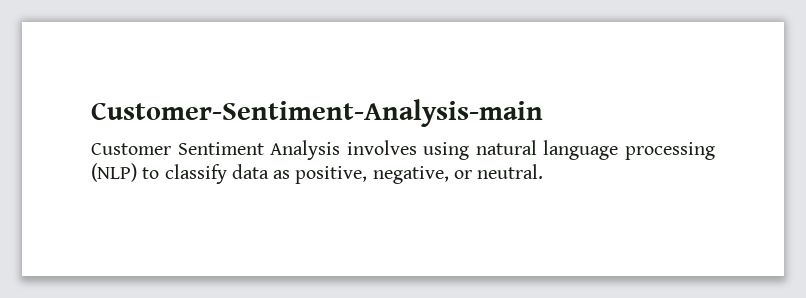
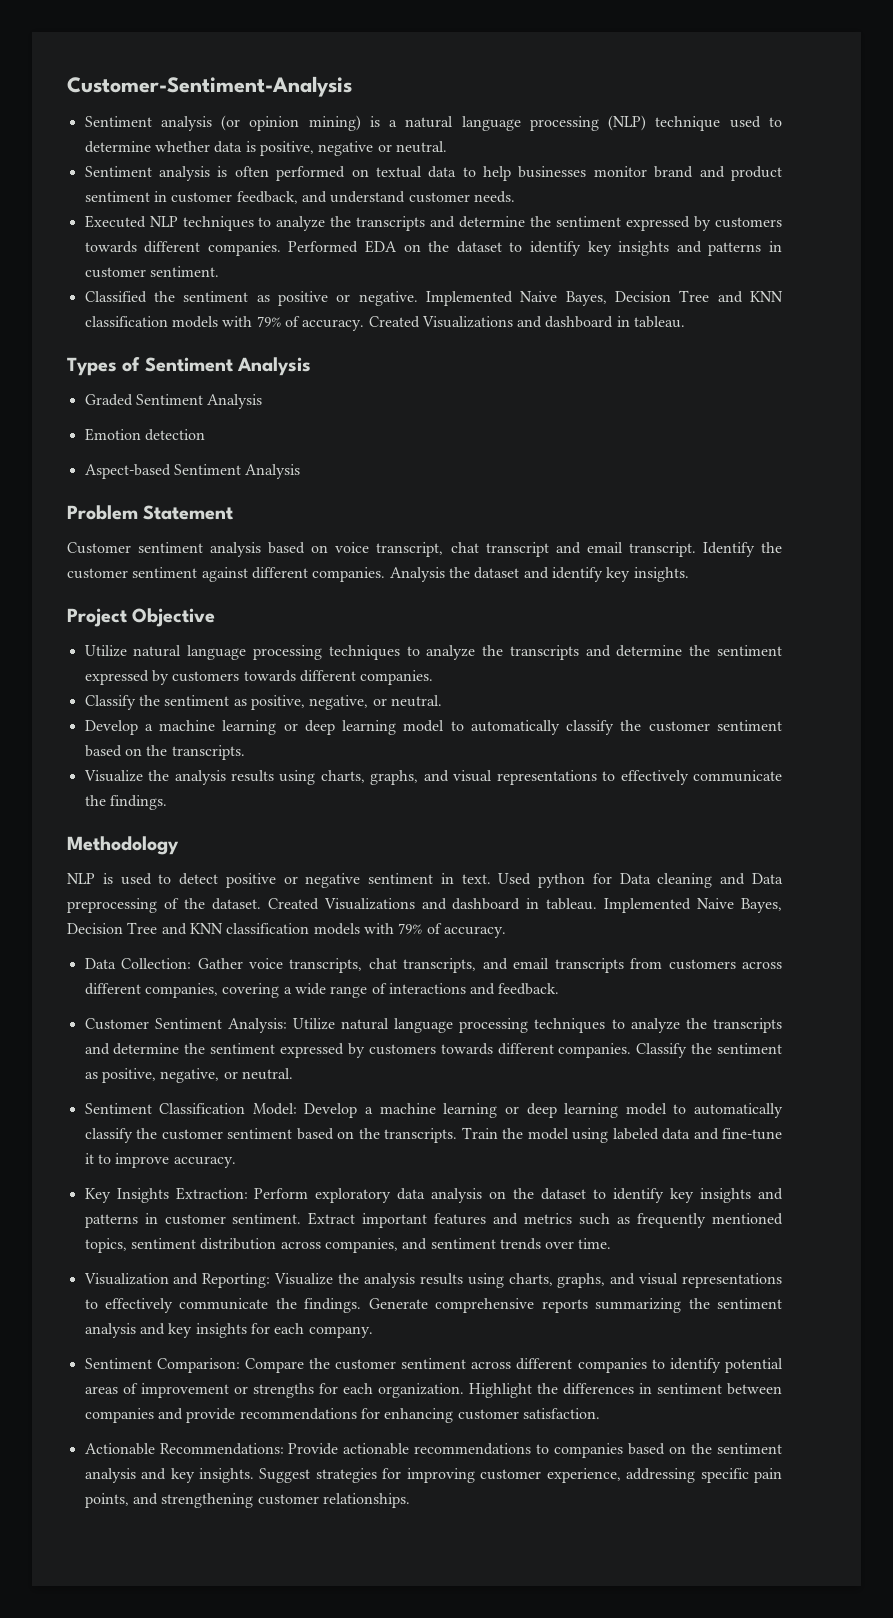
[91,99,543,127] [91,140,715,160] [91,163,544,184] Customer-Sentiment-Analysis-main // Customer Sentiment Analysis involves using natural language processing (NLP) to classify data as positive, negative, or neutral. -> [67,76,352,97] [84,115,782,131] [84,141,447,156] [84,166,782,181] [84,191,515,204] [84,215,782,231] [84,240,783,256] [84,266,219,278] [84,290,783,306] [84,316,686,331] [67,357,312,376] [84,394,263,409] [84,428,205,441] [84,464,301,479] [67,505,234,520] [67,542,783,557] [67,567,689,582] [67,608,216,627] [84,645,782,660] [84,670,434,685] [84,695,442,710] [84,720,782,735] [84,745,245,760] [83,770,782,785] [84,795,167,810] [67,836,179,855] [67,873,783,888] [67,898,782,913] [67,922,506,938] [84,958,783,973] [84,983,560,998] [84,1018,782,1033] [84,1043,783,1058] [84,1068,293,1083] [84,1103,784,1118] [84,1127,783,1143] [84,1153,236,1168] [84,1187,783,1203] [84,1212,784,1228] [84,1238,612,1253] [83,1273,783,1288] [84,1298,783,1313] [84,1323,373,1338] [84,1358,783,1373] [84,1383,783,1398] [84,1408,600,1423] [84,1443,783,1458] [84,1468,783,1483] [84,1493,410,1508] Customer-Sentiment-Analysis // Sentiment analysis (or opinion mining) is a natural language processing (NLP) technique used to determine whether data is positive, negative or neutral. // Sentiment analysis is often performed on textual data to help businesses monitor brand and product sentiment in customer feedback, and understand customer needs. // Executed NLP techniques to analyze the transcripts and determine the sentiment expressed by customers towards different companies. Performed EDA on the dataset to identify key insights and patterns in customer sentiment. // Classified the sentiment as positive or negative. Implemented Naive Bayes, Decision Tree and KNN classification models with 79% of accuracy. Created Visualizations and dashboard in tableau. // Types of Sentiment Analysis // Graded Sentiment Analysis // Emotion detection // Aspect-based Sentiment Analysis // Problem Statement // Customer sentiment analysis based on voice transcript, chat transcript and email transcript. Identify the customer sentiment against different companies. Analysis the dataset and identify key insights. // Project Objective // Utilize natural language processing techniques to analyze the transcripts and determine the sentiment expressed by customers towards different companies. // Classify the sentiment as positive, negative, or neutral. // Develop a machine learning or deep learning model to automatically classify the customer sentiment based on the transcripts. // Visualize the analysis results using charts, graphs, and visual representations to effectively communicate the findings. // Methodology // NLP is used to detect positive or negative sentiment in text. Used python for Data cleaning and Data preprocessing of the dataset. Created Visualizations and dashboard in tableau. Implemented Naive Bayes, Decision Tree and KNN classification models with 79% of accuracy. // Data Collection: Gather voice transcripts, chat transcripts, and email transcripts from customers across different companies, covering a wide range of interactions and feedback. // Customer Sentiment Analysis: Utilize natural language processing techniques to analyze the transcripts and determine the sentiment expressed by customers towards different companies. Classify the sentiment as positive, negative, or neutral. // Sentiment Classification Model: Develop a machine learning or deep learning model to automatically classify the customer sentiment based on the transcripts. Train the model using labeled data and fine-tune it to improve accuracy. // Key Insights Extraction: Perform exploratory data analysis on the dataset to identify key insights and patterns in customer sentiment. Extract important features and metrics such as frequently mentioned topics, sentiment distribution across companies, and sentiment trends over time. // Visualization and Reporting: Visualize the analysis results using charts, graphs, and visual representations to effectively communicate the findings. Generate comprehensive reports summarizing the sentiment analysis and key insights for each company. // Sentiment Comparison: Compare the customer sentiment across different companies to identify potential areas of improvement or strengths for each organization. Highlight the differences in sentiment between companies and provide recommendations for enhancing customer satisfaction. // Actionable Recommendations: Provide actionable recommendations to companies based on the sentiment analysis and key insights. Suggest strategies for improving customer experience, addressing specific pain points, and strengthening customer relationships.

